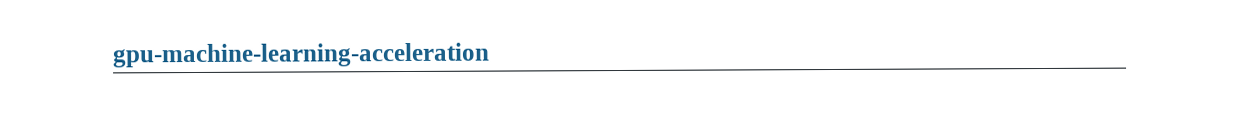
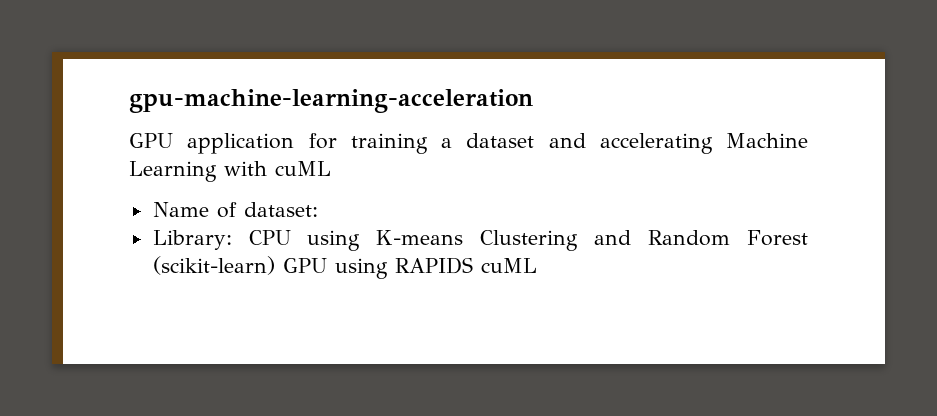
(490, 55) none -> [129,133,808,154] [129,161,331,182] [152,202,318,218] [152,230,808,251] [152,256,537,279] // GPU application for training a dataset and accelerating Machine Learning with cuML // Name of dataset: // Library: CPU using K-means Clustering and Random Forest (scikit-learn) GPU using RAPIDS cuML

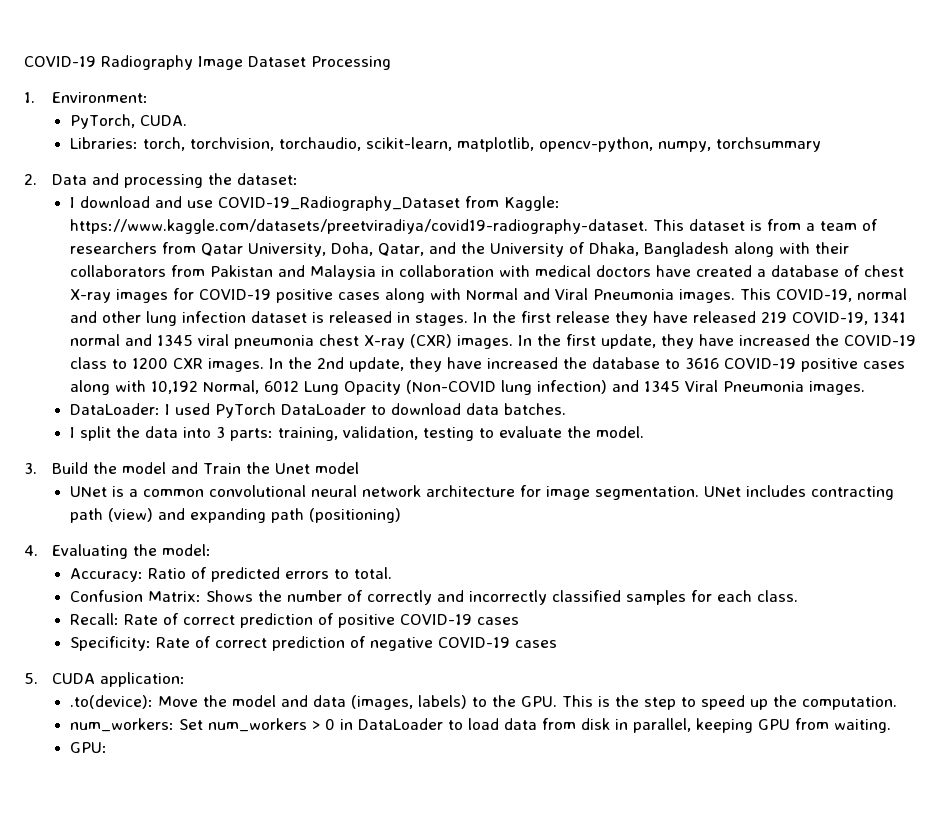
[129,89,533,113] [129,133,808,154] [129,161,331,182] [152,202,318,218] [152,230,808,251] [152,256,537,279] gpu-machine-learning-acceleration // GPU application for training a dataset and accelerating Machine Learning with cuML // Name of dataset: // Library: CPU using K-means Clustering and Random Forest (scikit-learn) GPU using RAPIDS cuML -> [24,55,391,70] [24,92,148,103] [70,114,188,129] [70,137,822,152] [24,173,298,188] [70,196,561,211] [70,219,879,234] [70,242,850,257] [70,265,905,280] [70,288,908,303] [70,311,907,326] [70,334,917,349] [70,357,906,372] [70,380,866,395] [70,403,567,418] [70,426,645,441] [24,462,359,474] [70,485,895,500] [70,508,402,523] [24,544,211,559] [70,567,393,582] [70,590,799,605] [70,613,520,628] [70,636,558,651] [24,672,185,687] [70,695,898,710] [70,718,892,733] [70,742,108,753] COVID-19 Radiography Image Dataset Processing // 1. Environment: // PyTorch, CUDA. // Libraries: torch, torchvision, torchaudio, scikit-learn, matplotlib, opencv-python, numpy, torchsummary // 2. Data and processing the dataset: // I download and use COVID-19_Radiography_Dataset from Kaggle: https://www.kaggle.com/datasets/preetviradiya/covid19-radiography-dataset. This dataset is from a team of researchers from Qatar University, Doha, Qatar, and the University of Dhaka, Bangladesh along with their collaborators from Pakistan and Malaysia in collaboration with medical doctors have created a database of chest X-ray images for COVID-19 positive cases along with Normal and Viral Pneumonia images. This COVID-19, normal and other lung infection dataset is released in stages. In the first release they have released 219 COVID-19, 1341 normal and 1345 viral pneumonia chest X-ray (CXR) images. In the first update, they have increased the COVID-19 class to 1200 CXR images. In the 2nd update, they have increased the database to 3616 COVID-19 positive cases along with 10,192 Normal, 6012 Lung Opacity (Non-COVID lung infection) and 1345 Viral Pneumonia images. // DataLoader: I used PyTorch DataLoader to download data batches. // I split the data into 3 parts: training, validation, testing to evaluate the model. // 3. Build the model and Train the Unet model // UNet is a common convolutional neural network architecture for image segmentation. UNet includes contracting path (view) and expanding path (positioning) // 4. Evaluating the model: // Accuracy: Ratio of predicted errors to total. // Confusion Matrix: Shows the number of correctly and incorrectly classified samples for each class. // Recall: Rate of correct prediction of positive COVID-19 cases // Specificity: Rate of correct prediction of negative COVID-19 cases // 5. CUDA application: // .to(device): Move the model and data (images, labels) to the GPU. This is the step to speed up the computation. // num_workers: Set num_workers > 0 in DataLoader to load data from disk in parallel, keeping GPU from waiting. // GPU:

